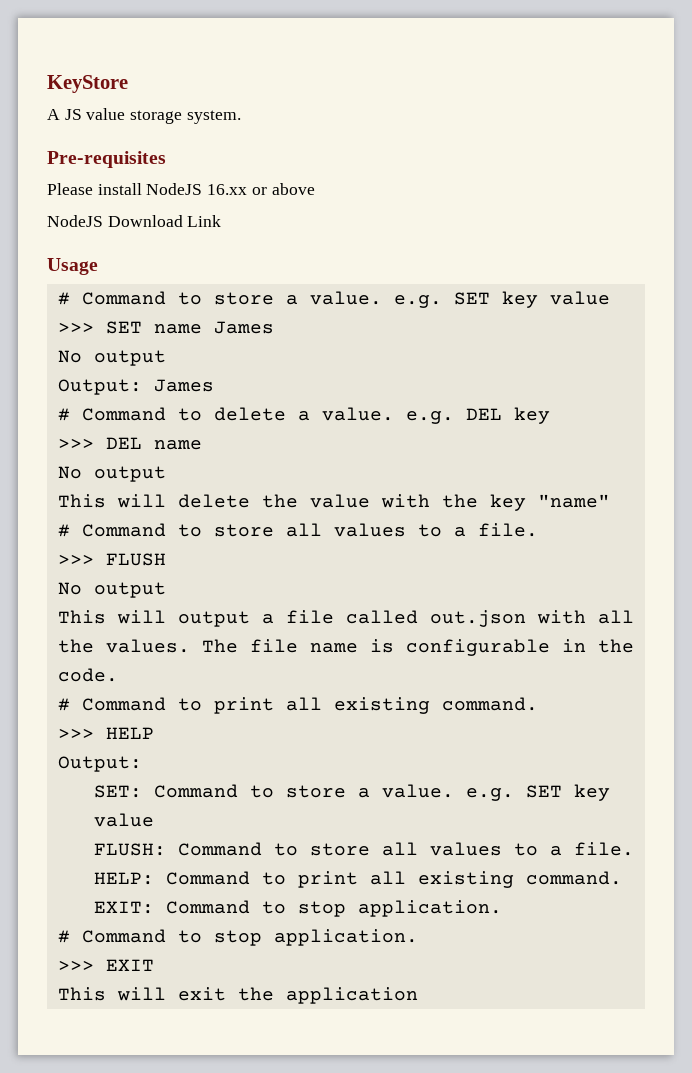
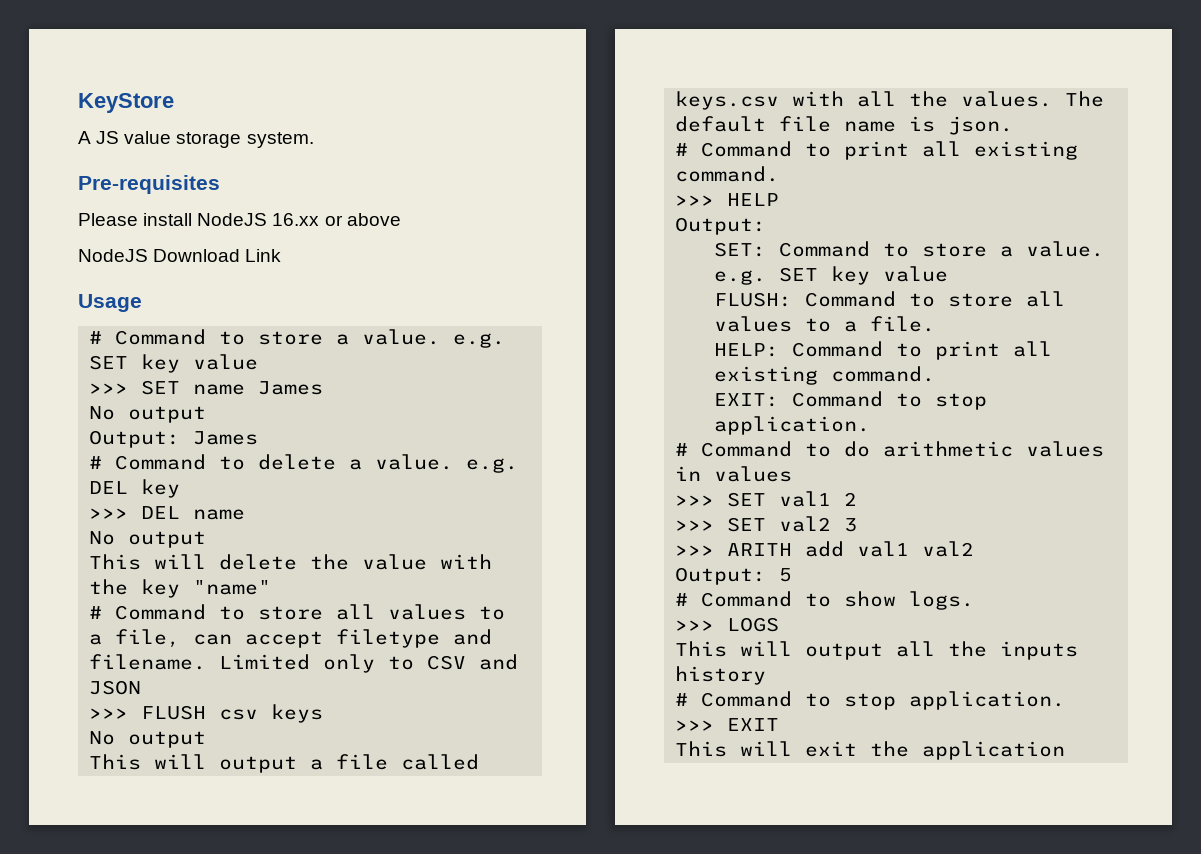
[477,523,538,537] file. -> [115,629,493,648] [89,654,519,673] [89,680,142,695] file, can accept filetype and filename. Limited only to CSV and JSON
(166, 559) none -> [219,704,324,723] csv keys
[429,610,526,627] out.json -> [675,91,780,110] keys.csv
(238, 646) none -> [675,116,767,132] default
[405,639,634,656] [57,668,118,682] configurable in the code. -> [948,116,1014,135] json.
(502, 908) none -> [675,441,1105,457] [675,466,793,482] [675,491,858,507] [675,516,858,532] [675,541,975,557] [675,567,793,585] [675,591,975,610] [675,617,780,632] [675,641,1079,660] [675,666,767,685] // # Command to do arithmetic values in values // >>> SET val1 2 // >>> SET val2 3 // >>> ARITH add val1 val2 // Output: 5 // # Command to show logs. // >>> LOGS // This will output all the inputs history

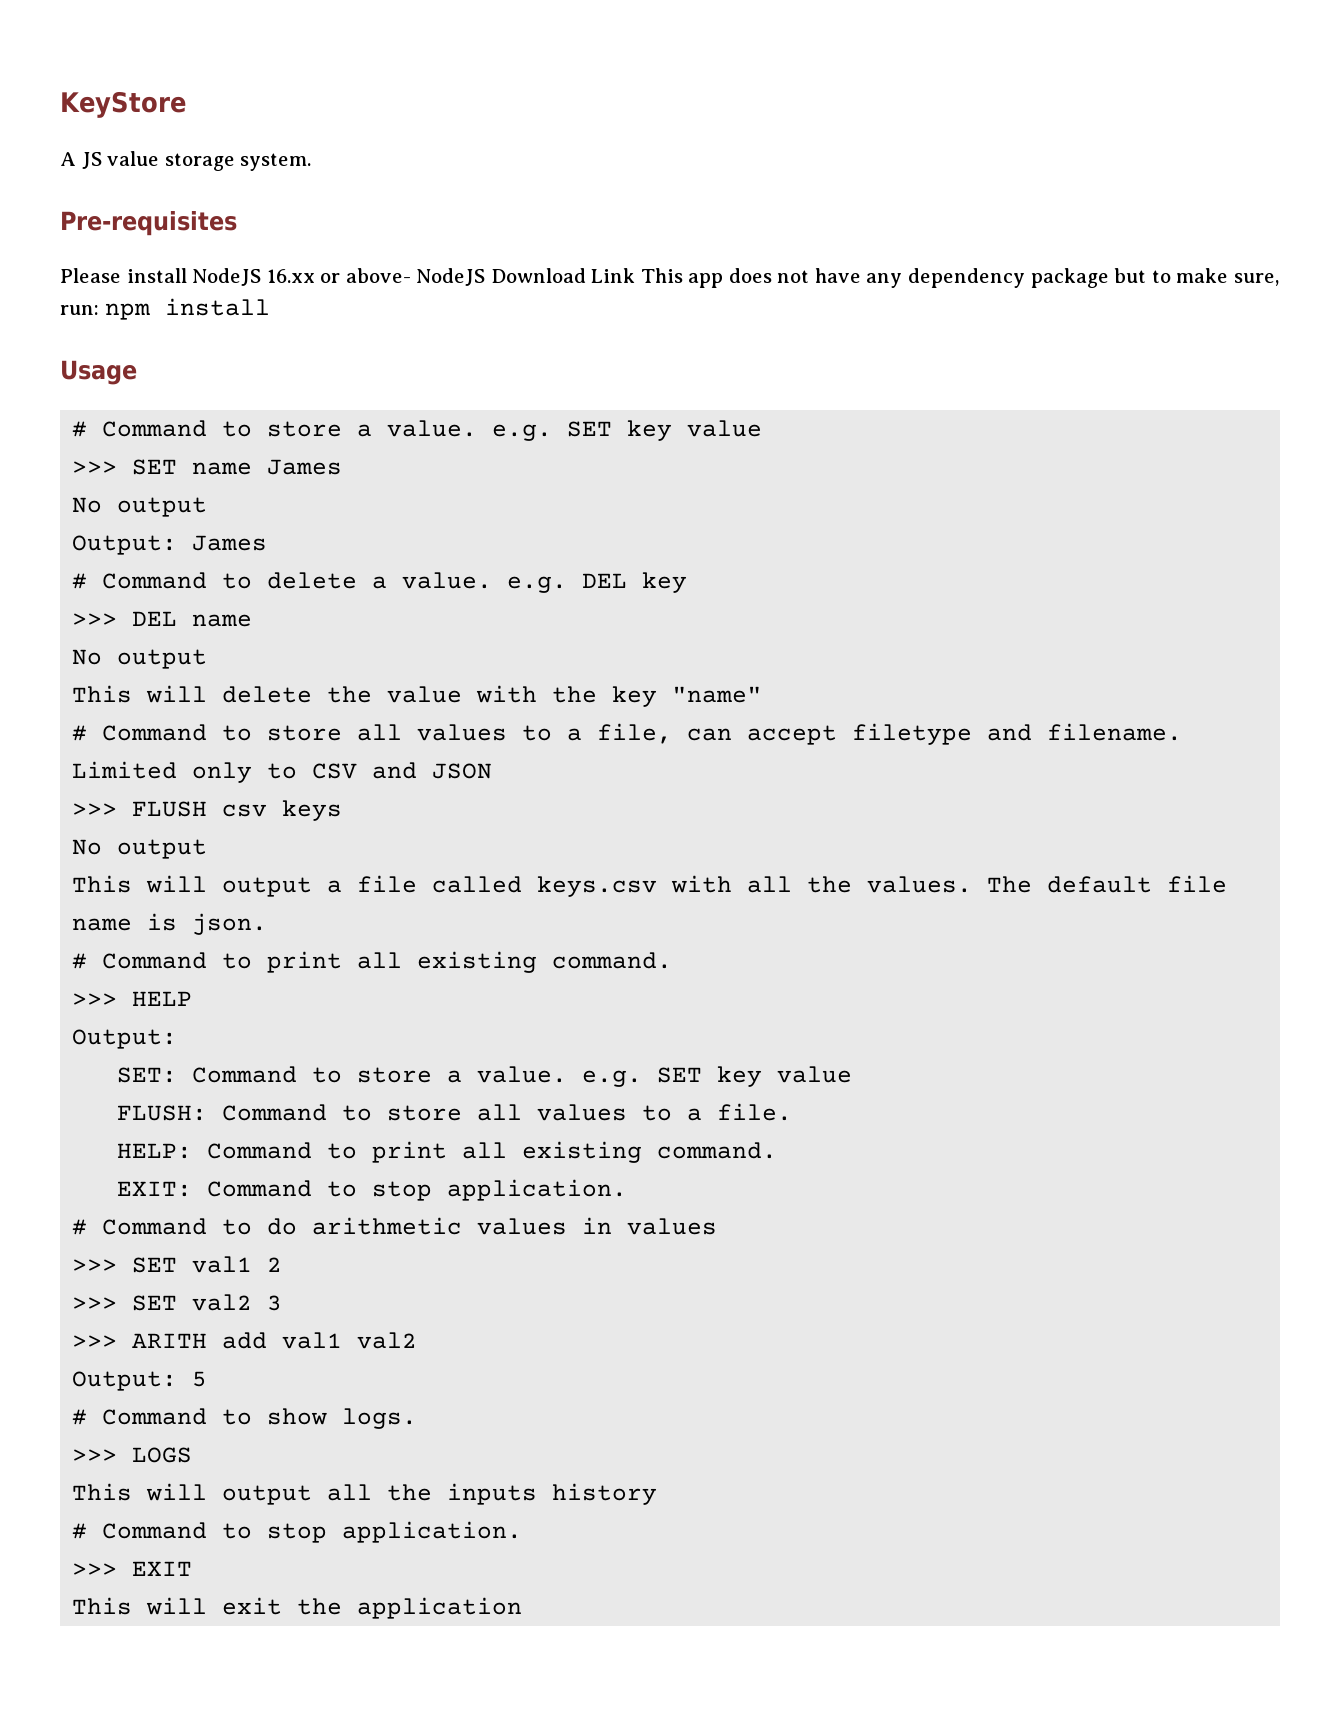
[346,213,401,226] above // -> [345,268,411,283] above-
(282, 255) none -> [640,268,1279,288] [60,298,270,320] This app does not have any dependency package but to make sure, run: npm install

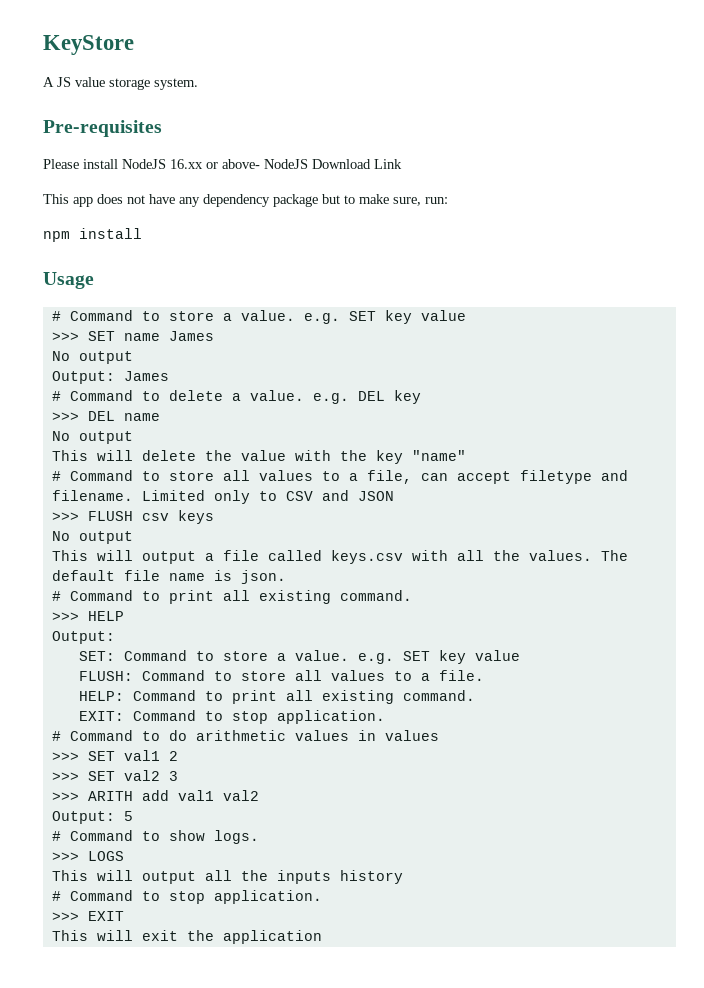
(636, 275) none -> (402, 164) //
(99, 310) none -> (448, 200) //

